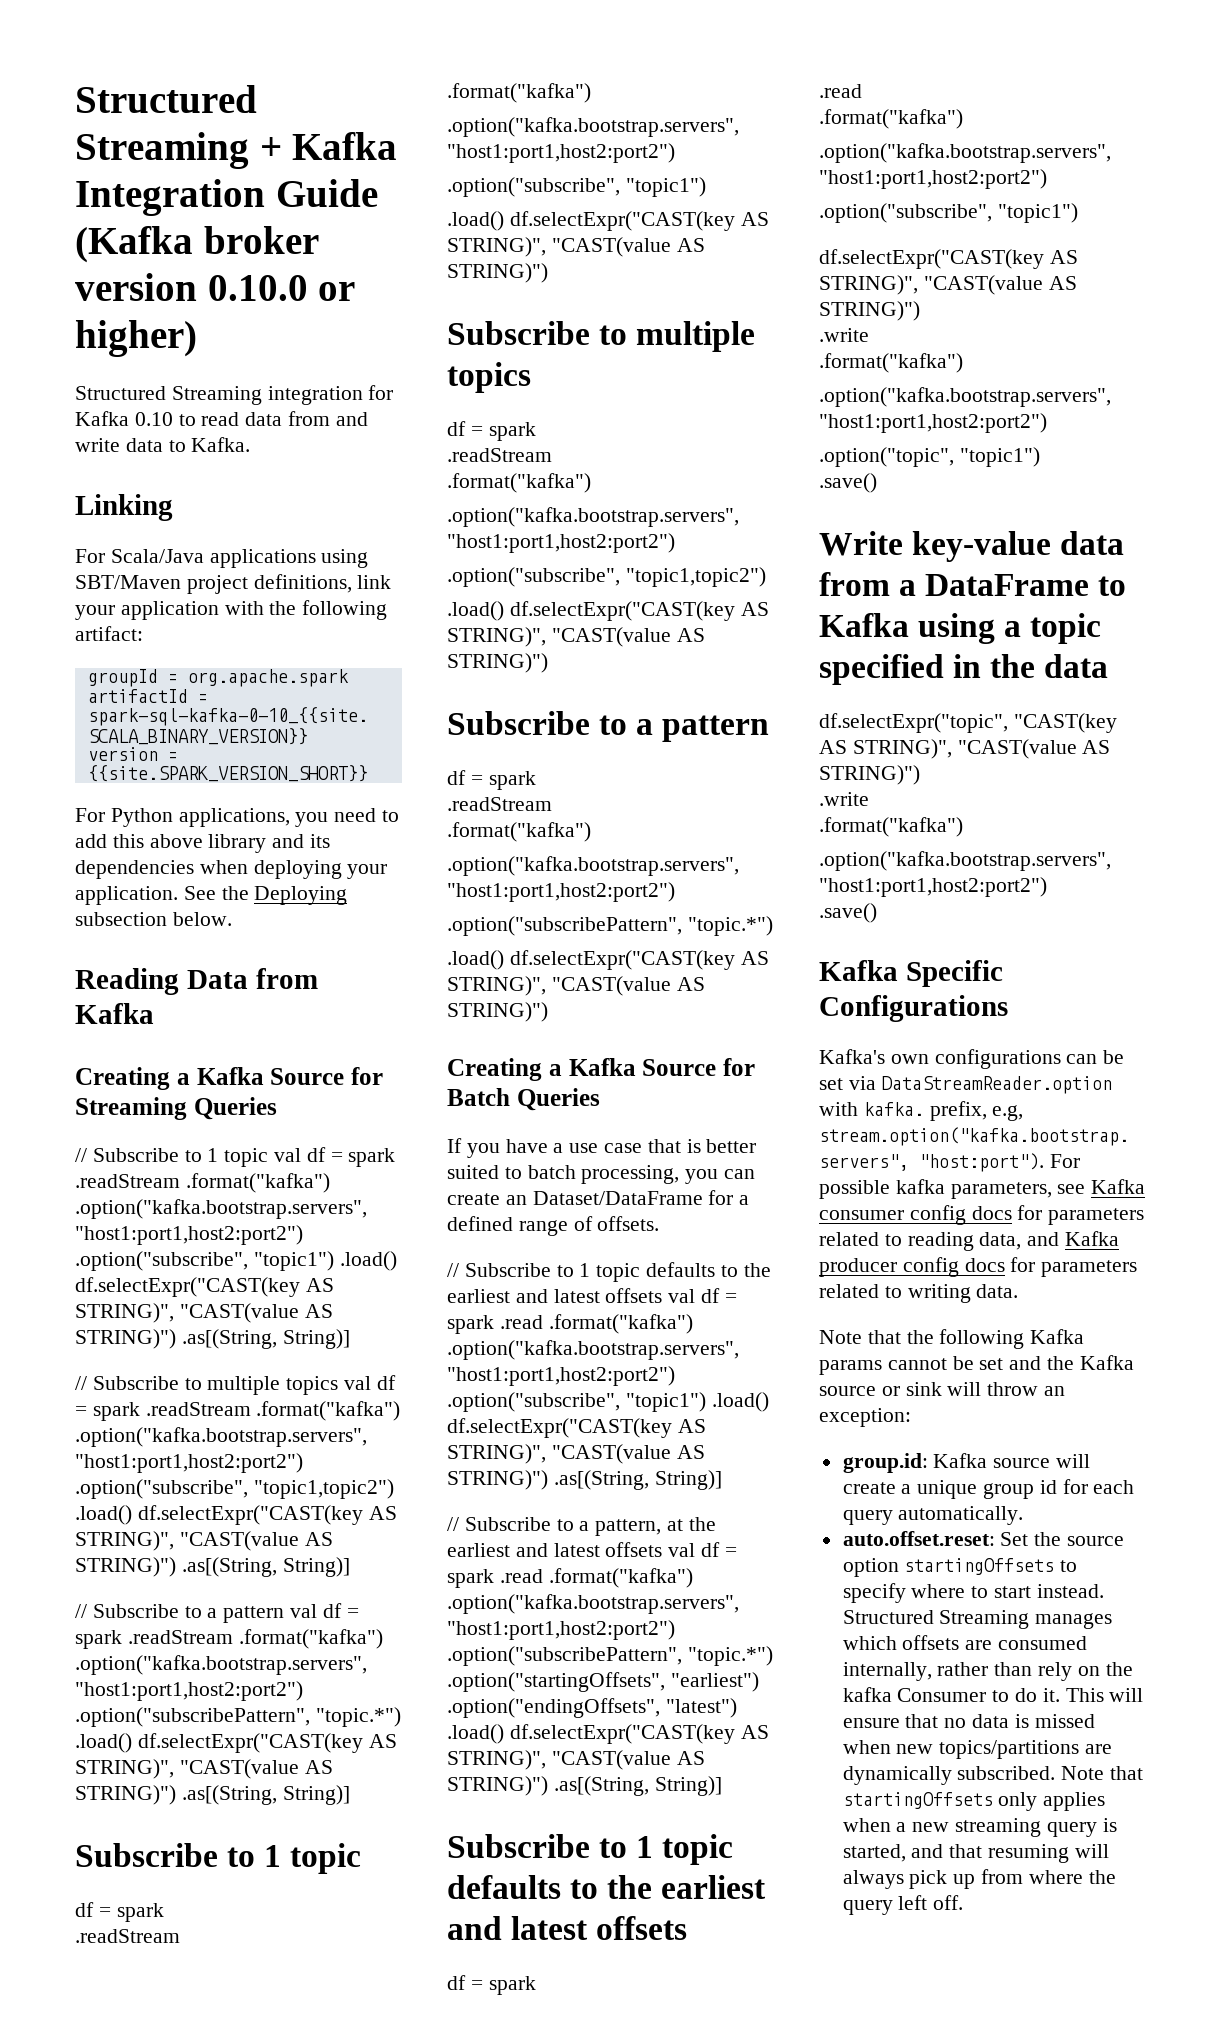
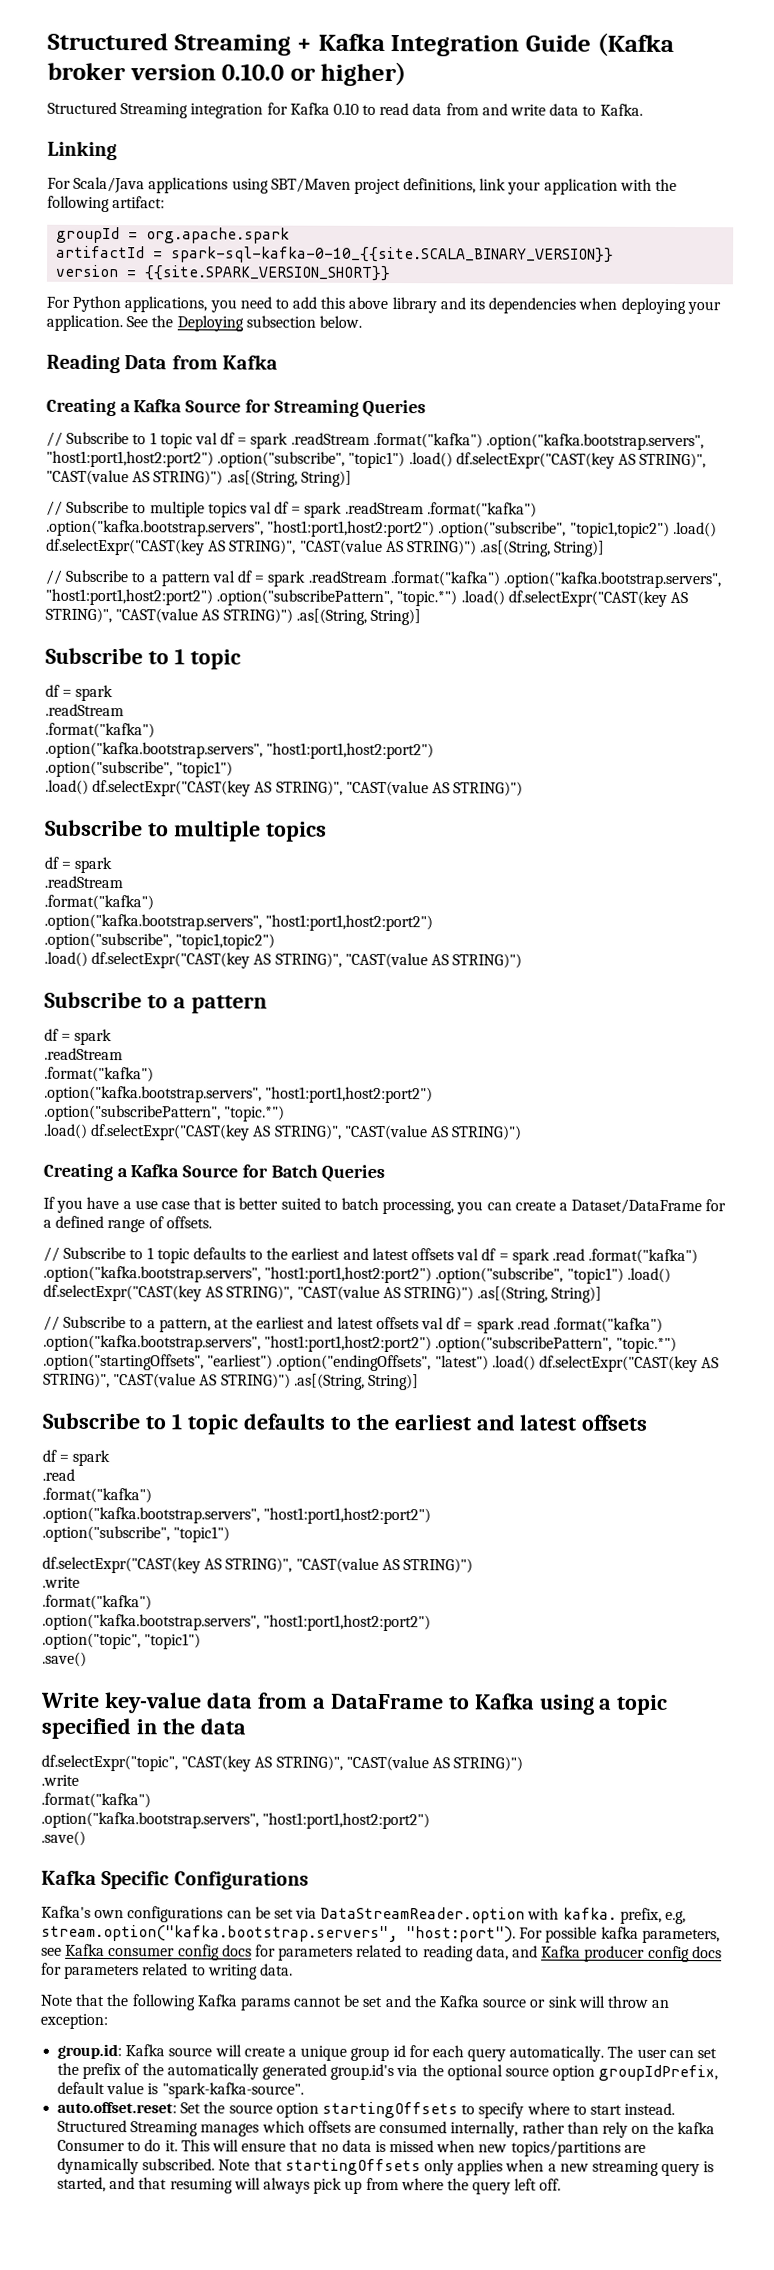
[505,1195,527,1205] an -> [558,1202,568,1211] a
(1024, 1515) none -> [607,2045,718,2059] [57,2062,719,2082] [57,2081,304,2099] The user can set the prefix of the automatically generated group.id's via the optional source option groupIdPrefix, default value is "spark-kafka-source".

